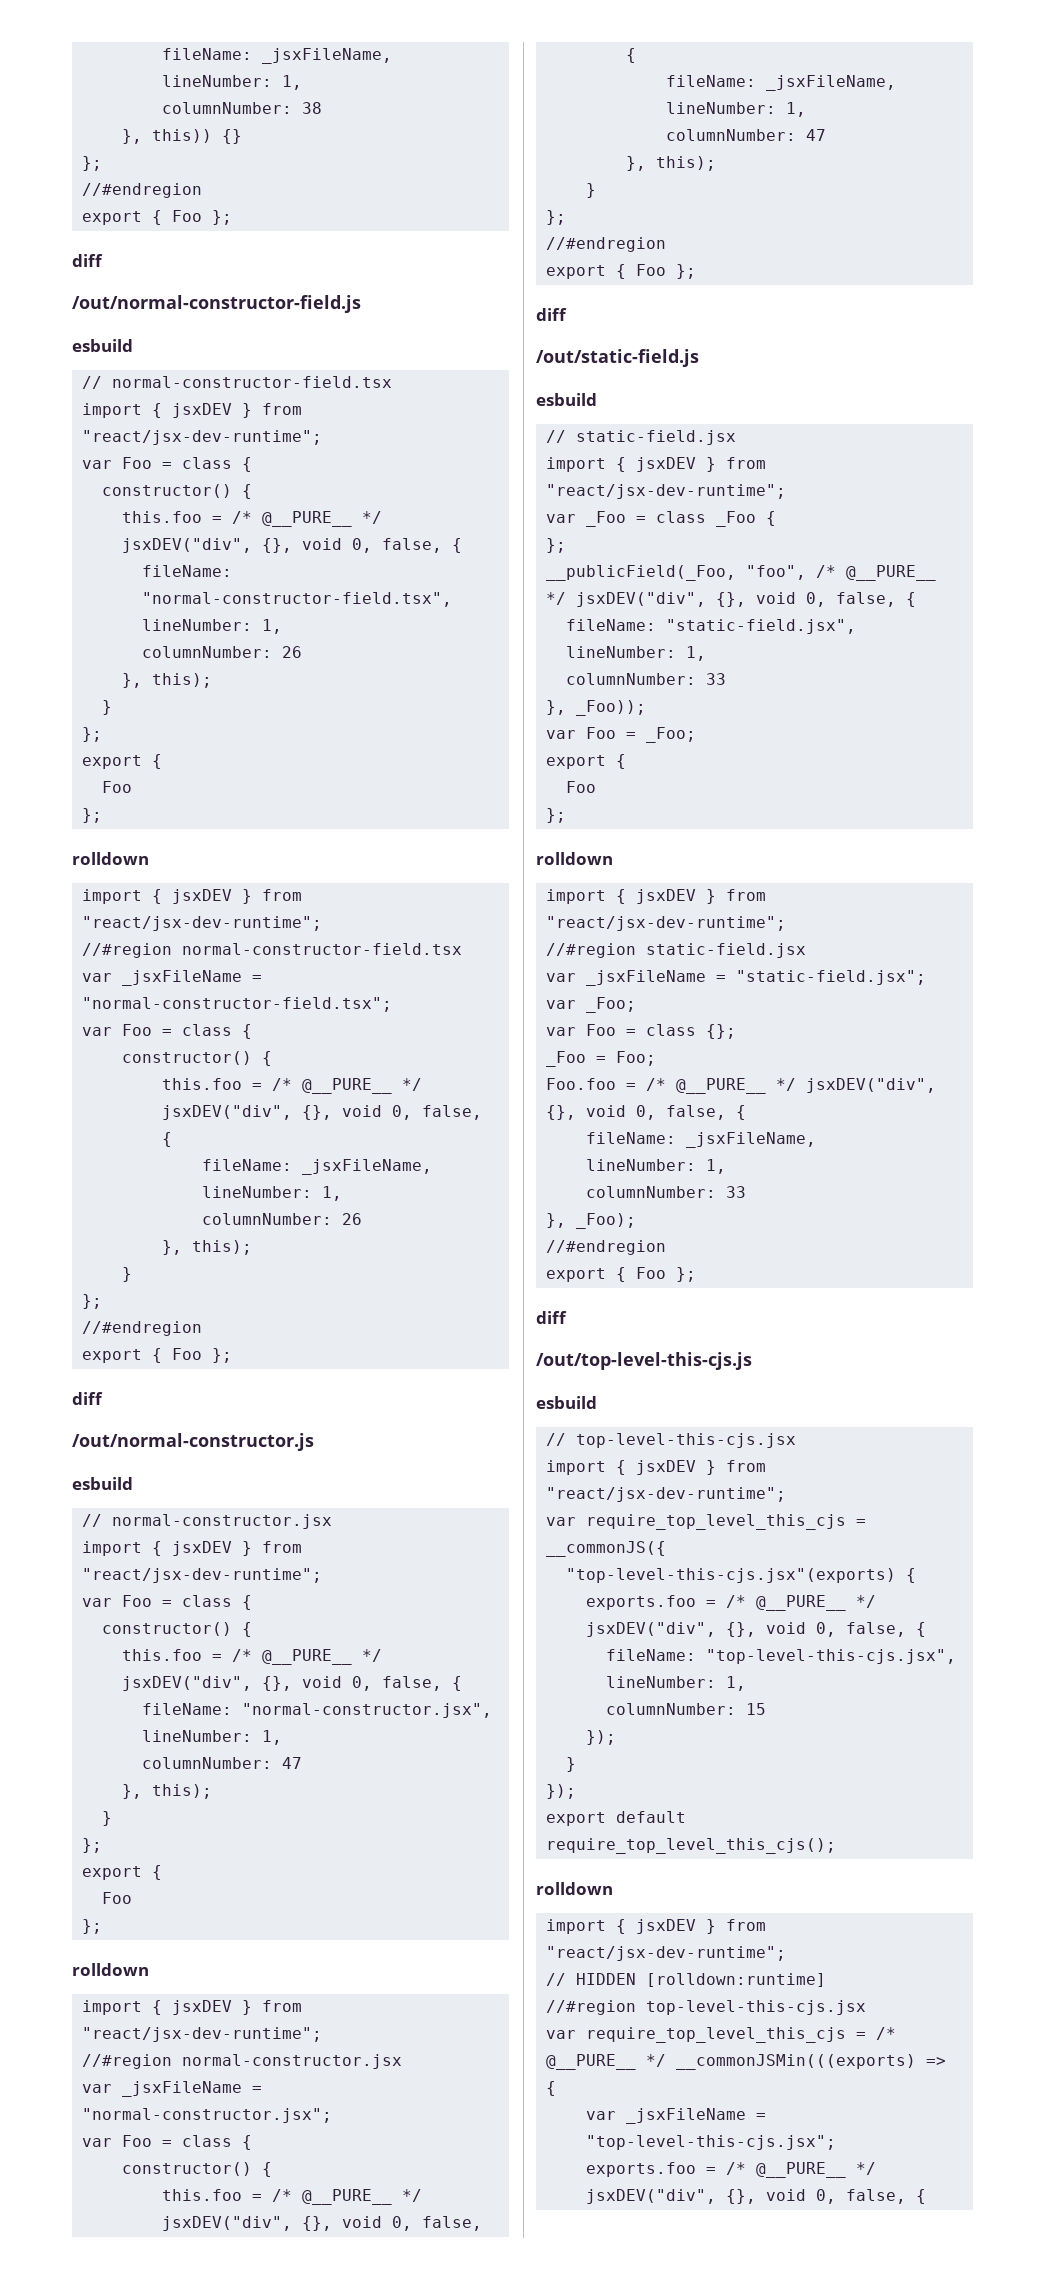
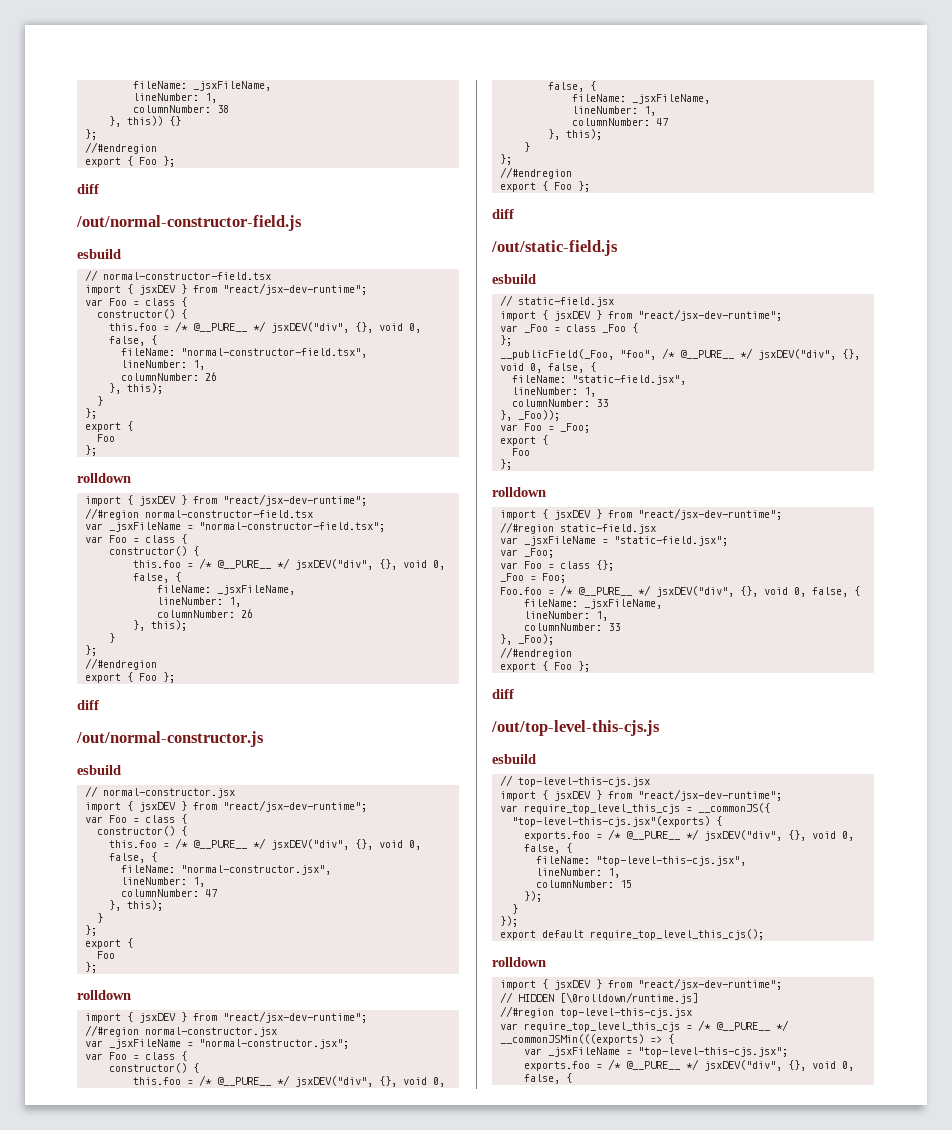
[645,1973,826,1987] [rolldown:runtime] -> [559,992,698,1004] [\0rolldown/runtime.js]

